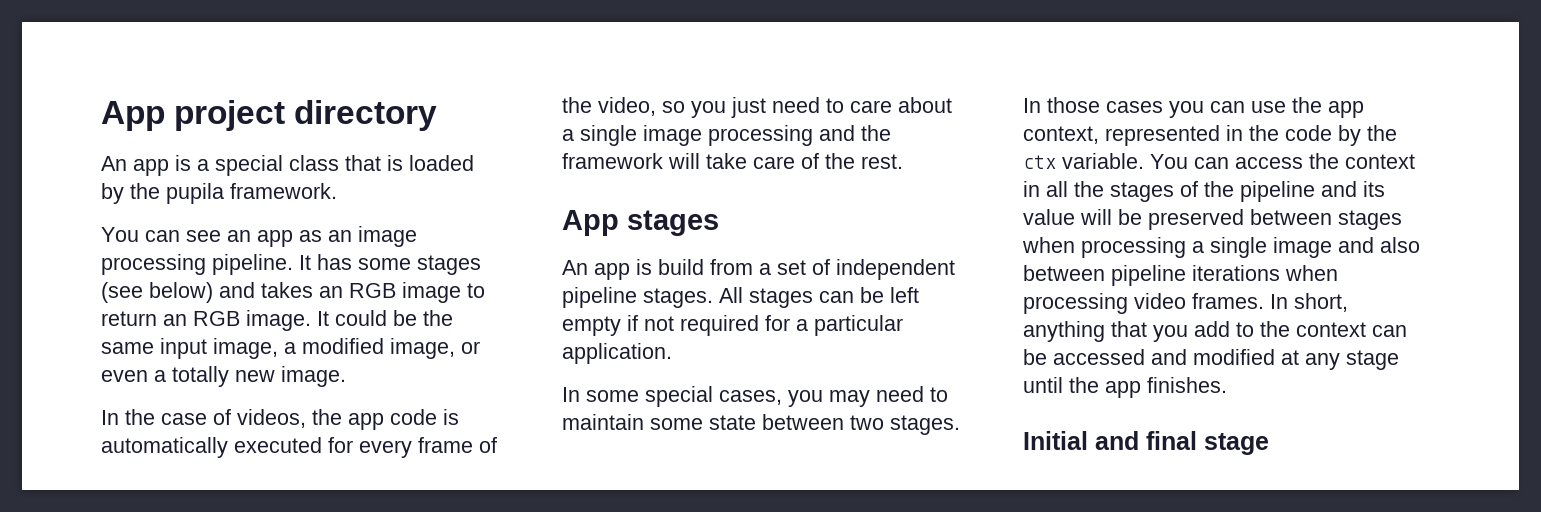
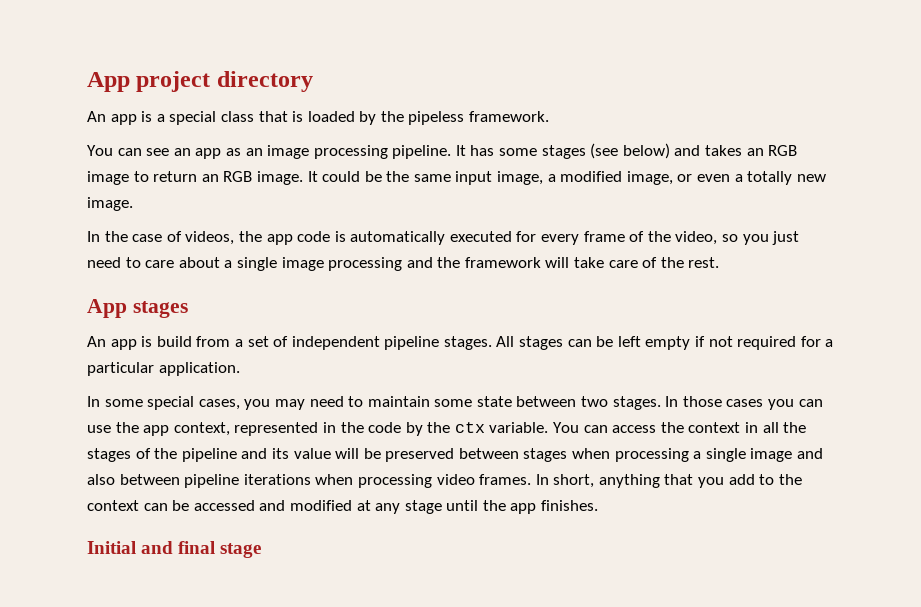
[166,183,224,204] pupila -> [408,111,465,125] pipeless

